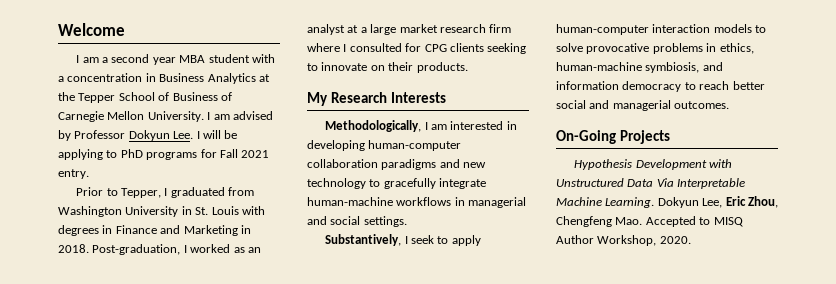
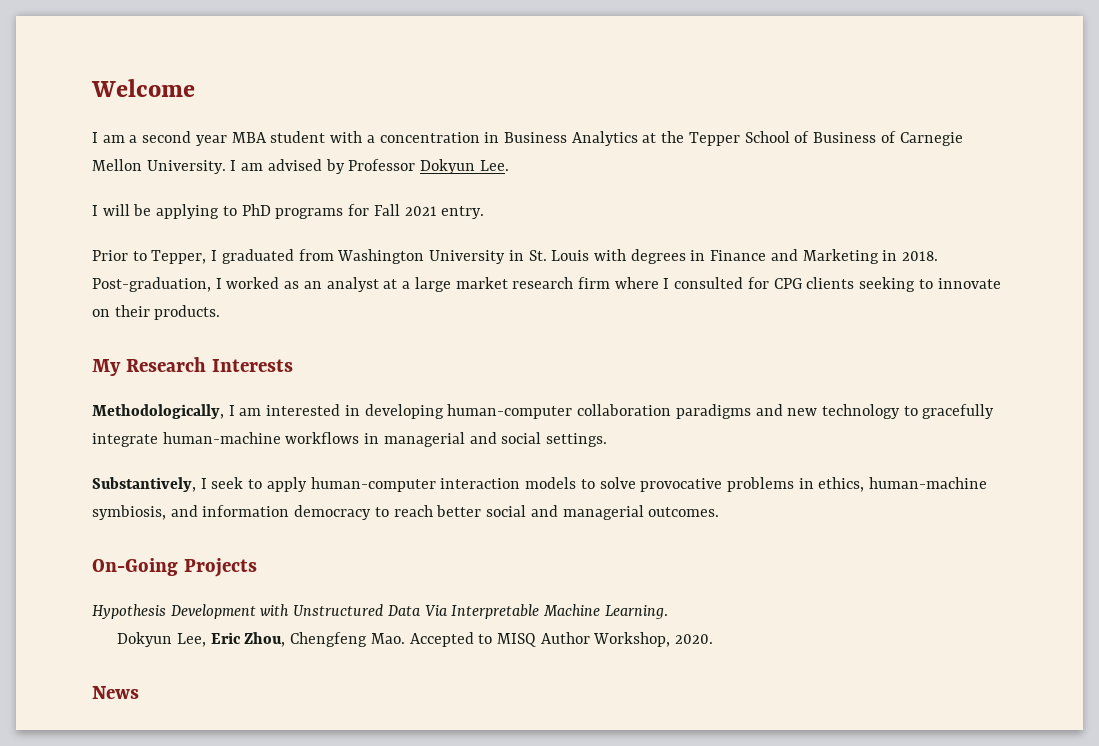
(194, 135) none -> (509, 165) //
(655, 202) none -> (668, 612) //
(691, 240) none -> [92,686,139,699] // News

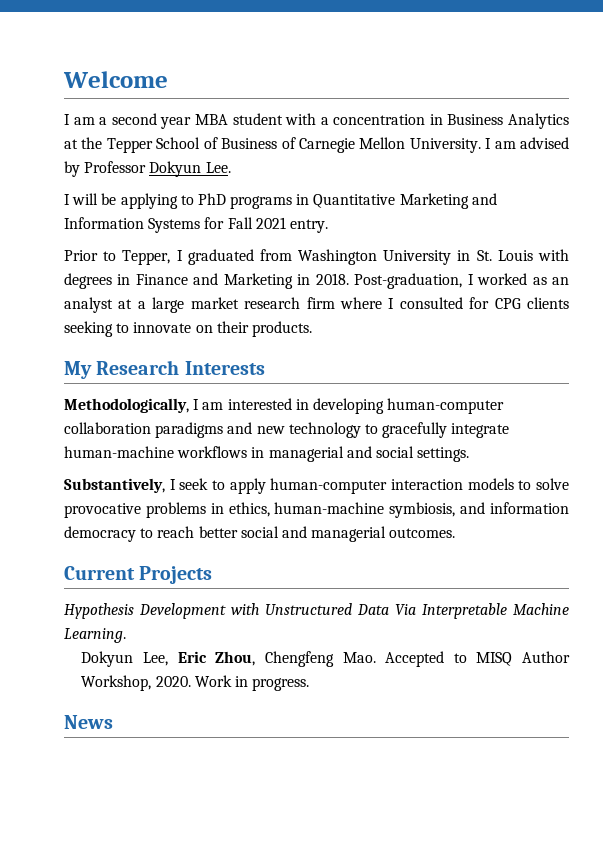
(344, 213) none -> [296,193,497,209] [64,217,201,233] in Quantitative Marketing and Information Systems
[92,558,178,576] On-Going -> [64,566,135,580] Current
(714, 639) none -> [194,675,310,691] Work in progress.

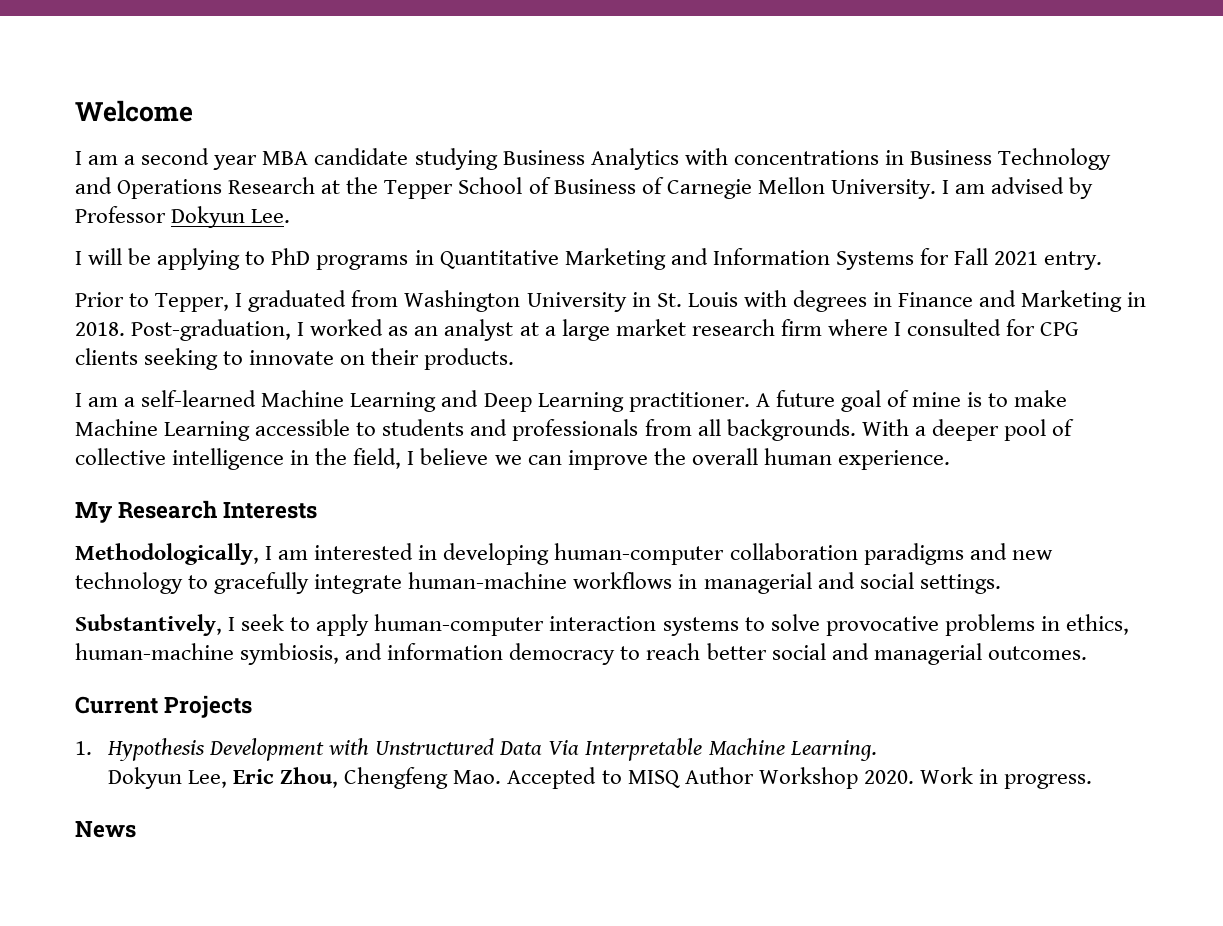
[232,113,569,129] student with a concentration in Business Analytics -> [314,148,1112,170] [75,177,316,199] candidate studying Business Analytics with concentrations in Business Technology and Operations Research
(312, 329) none -> [75,390,1068,412] [75,419,1075,441] [75,448,950,470] // I am a self-learned Machine Learning and Deep Learning practitioner. A future goal of mine is to make Machine Learning accessible to students and professionals from all backgrounds. With a deeper pool of collective intelligence in the field, I believe we can improve the overall human experience.
[467,478,514,490] models -> [662,617,739,636] systems
(213, 575) none -> [75,741,92,755] 1.
[81,675,152,691] Workshop, -> [758,767,858,789] Workshop

